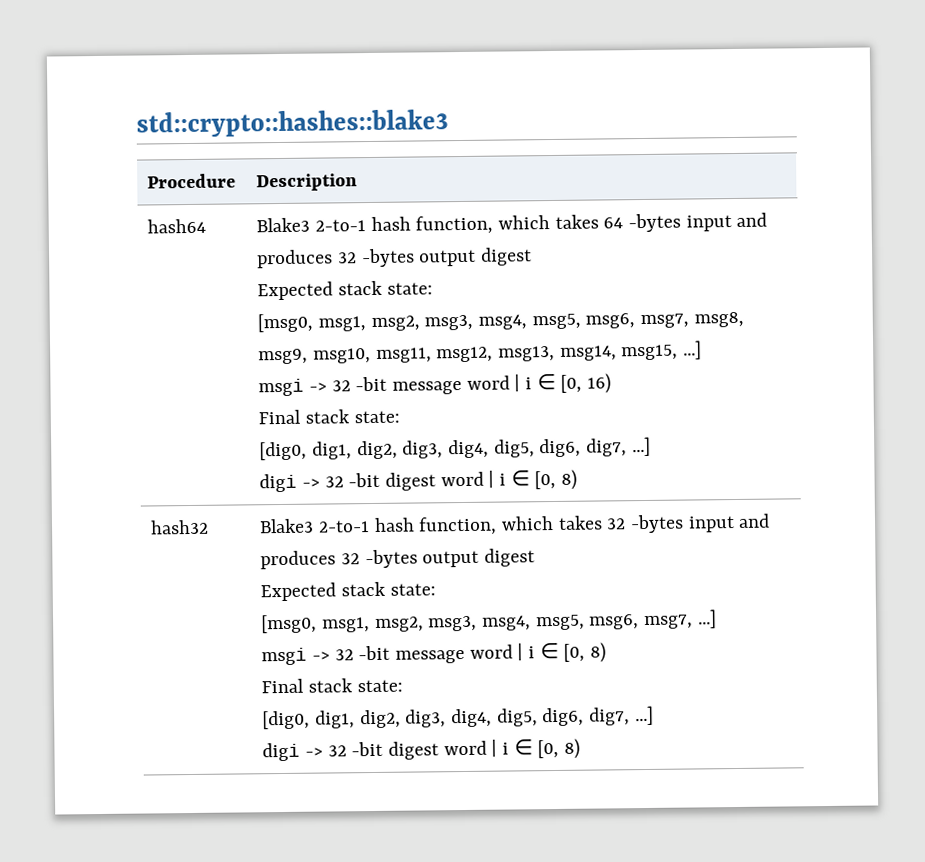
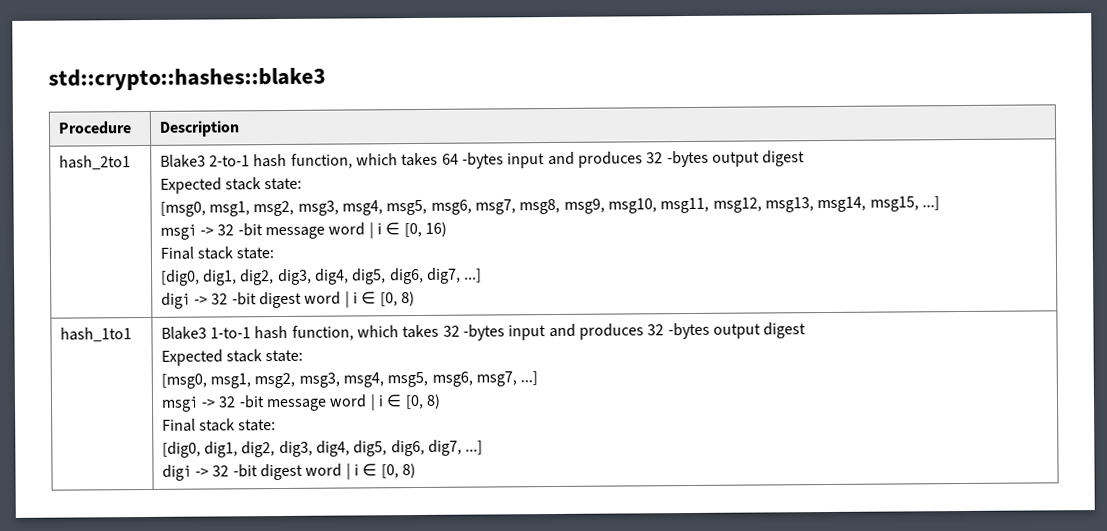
[147,218,207,234] hash64 -> [58,155,131,170] hash_2to1
[150,519,210,535] [259,518,370,534] hash32 | Blake3 2-to-1 -> [59,327,132,342] [160,326,252,340] hash_1to1 | Blake3 1-to-1

